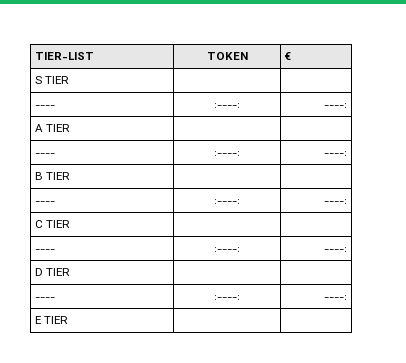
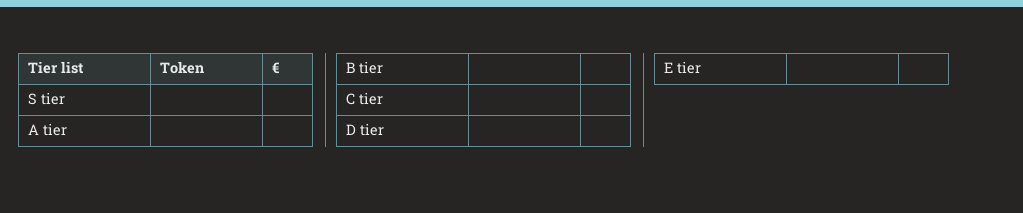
[35,52,95,60] [206,52,248,60] TIER-LIST | TOKEN -> [27,61,84,74] [159,61,204,74] Tier list | Token
[45,76,70,84] [35,105,56,108] [214,103,240,108] [323,103,347,108] [35,124,71,132] [35,153,56,156] [214,151,240,156] [323,151,347,156] [35,172,71,180] [35,201,56,204] [214,199,240,204] [323,199,347,204] [35,220,71,228] [35,249,56,252] [214,247,240,252] [323,247,347,252] [35,268,71,276] [35,297,56,300] [214,295,240,300] [323,295,347,300] TIER | | // ---- | :----: | ----: // A TIER | | // ---- | :----: | ----: // B TIER | | // ---- | :----: | ----: // C TIER | | // ---- | :----: | ----: // D TIER | | // ---- | :----: | ----: -> [40,92,65,105] [27,123,67,136] [345,61,383,74] [345,92,383,105] [345,123,384,136] tier | | // A tier | | // B tier | | // C tier | | // D tier | |
[44,316,69,324] TIER -> [676,61,701,74] tier

